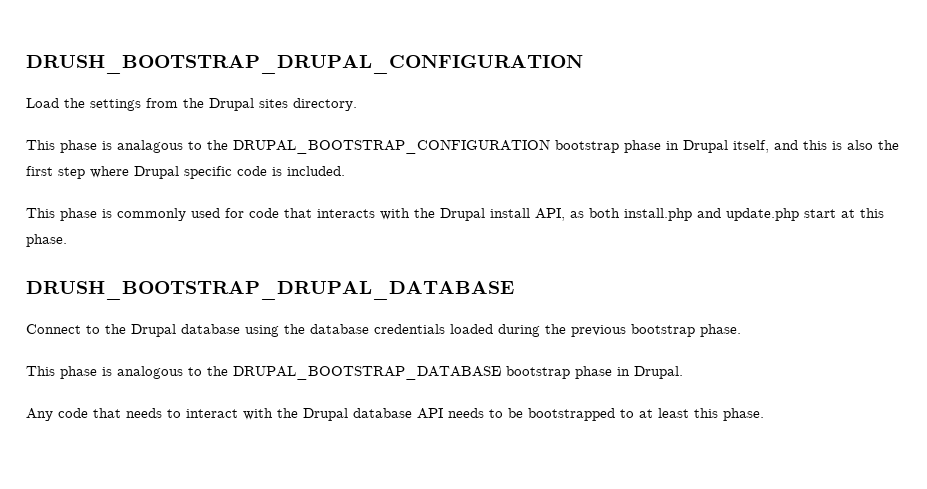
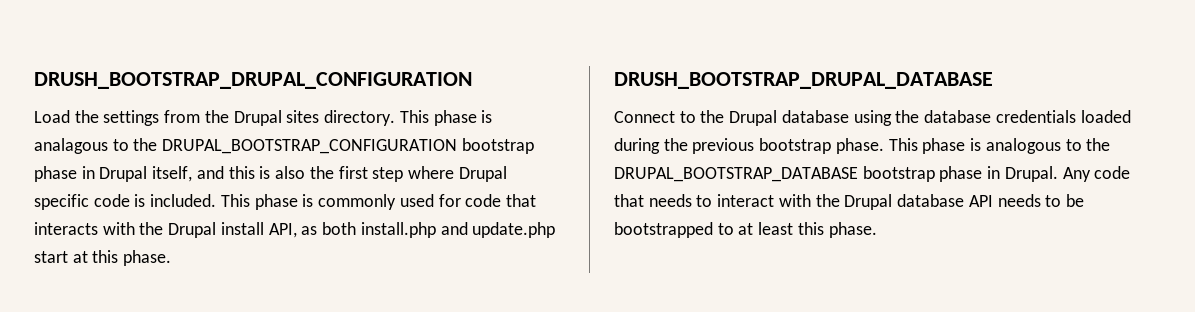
(357, 104) // -> (396, 118) none
(345, 171) // -> (217, 200) none
(741, 330) // -> (884, 146) none
(683, 372) // -> (1058, 174) none

